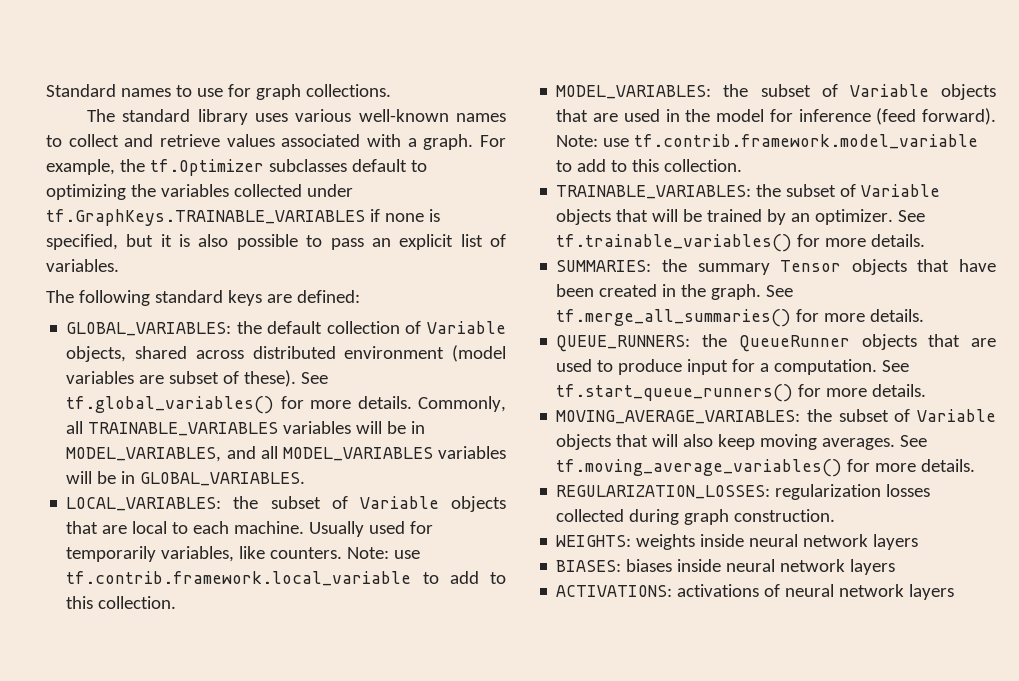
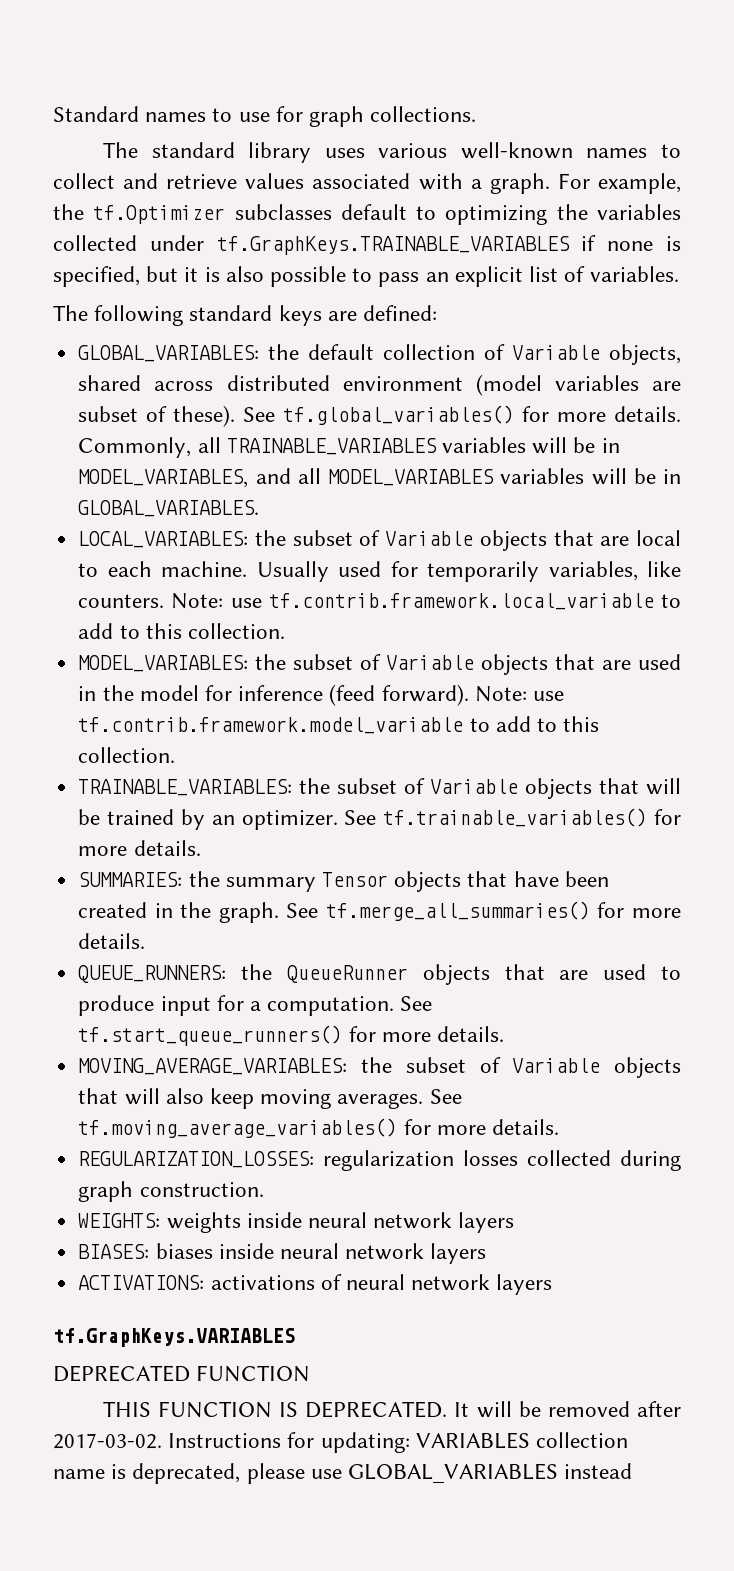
(955, 592) none -> [53,1328,295,1347] [53,1365,311,1382] [102,1401,681,1418] [53,1432,629,1453] [53,1463,633,1484] // tf.GraphKeys.VARIABLES // DEPRECATED FUNCTION // THIS FUNCTION IS DEPRECATED. It will be removed after 2017-03-02. Instructions for updating: VARIABLES collection name is deprecated, please use GLOBAL_VARIABLES instead

